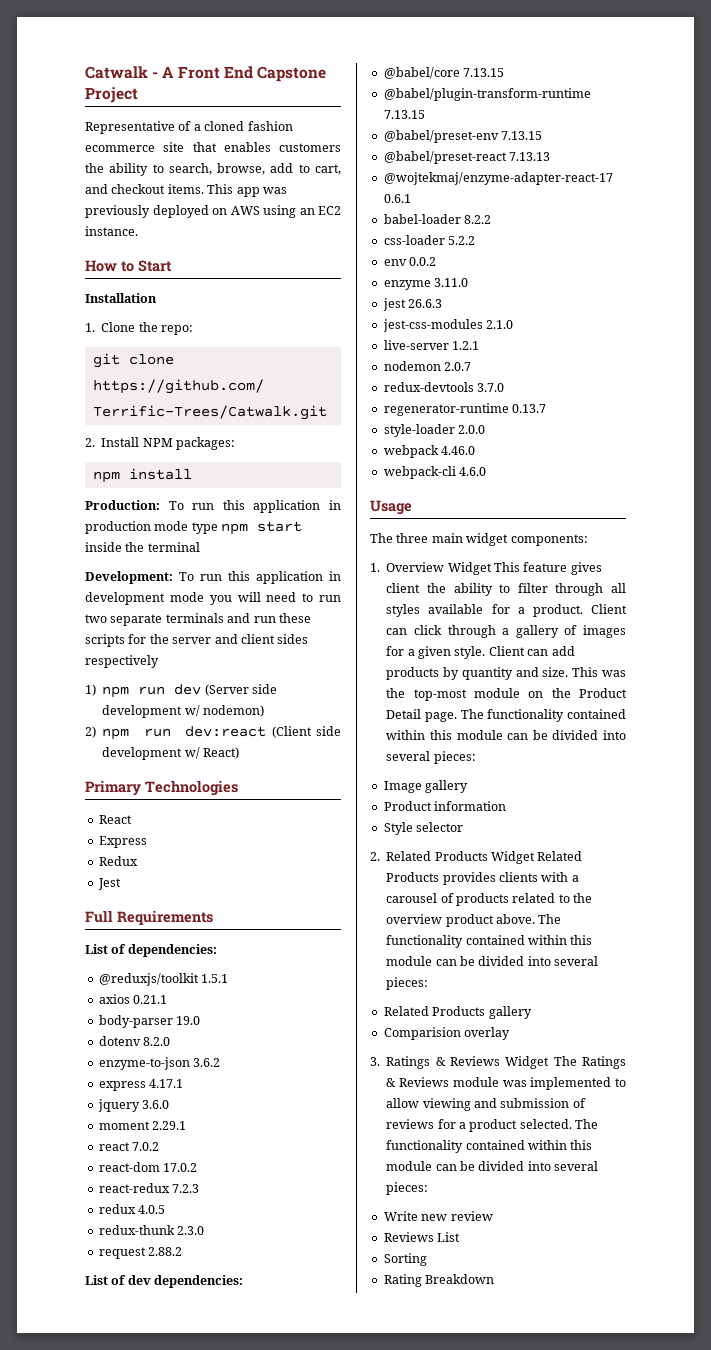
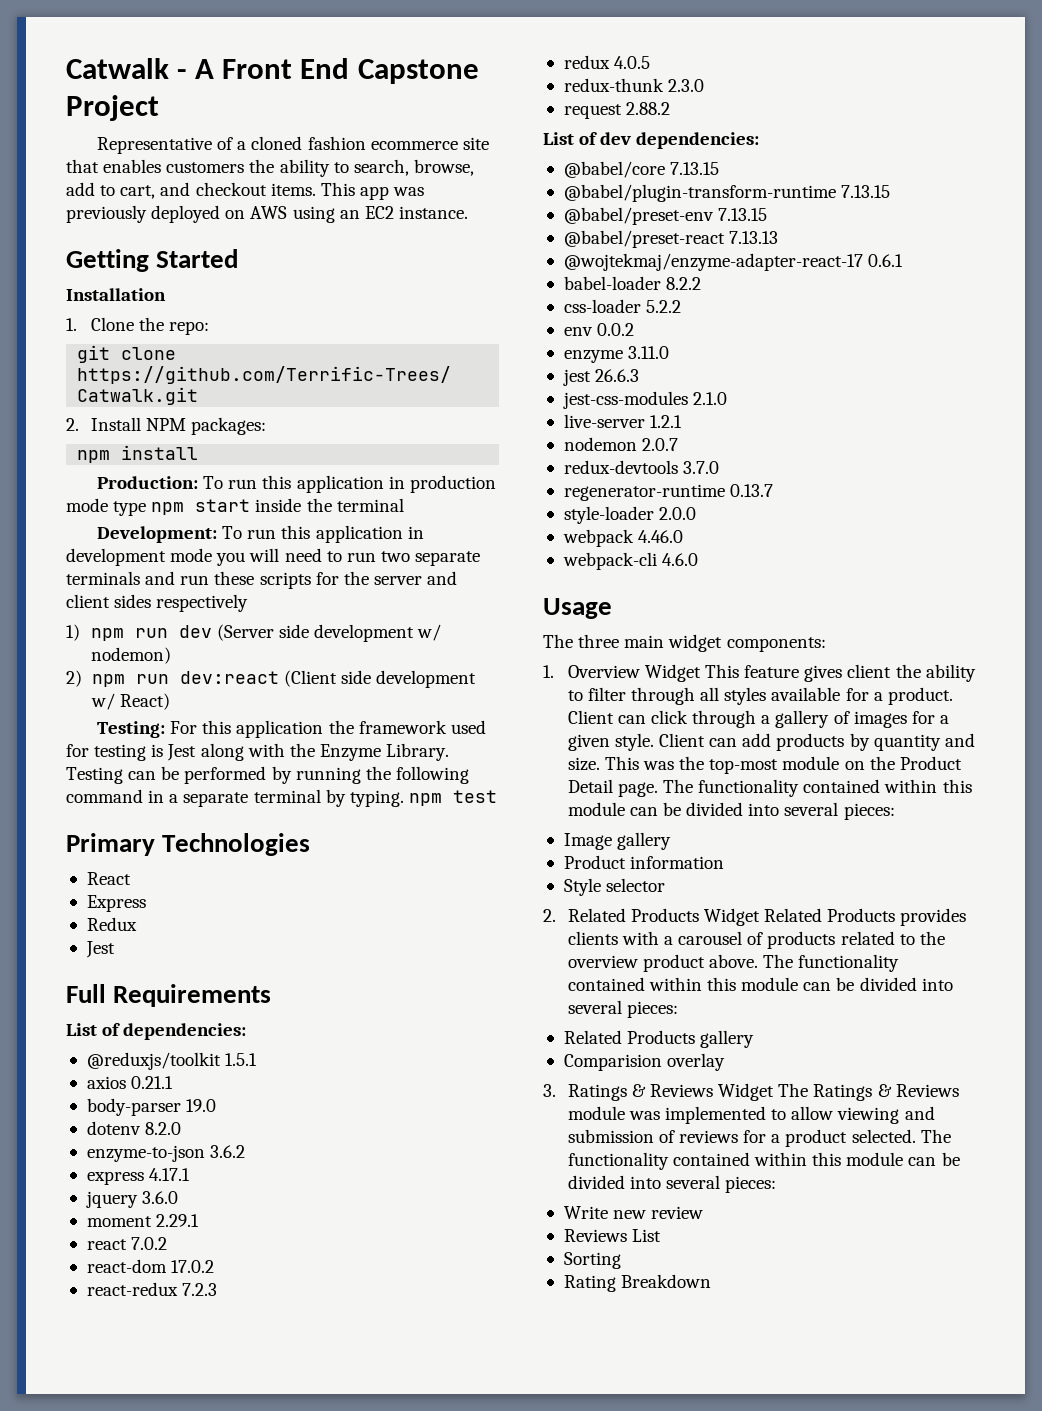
[85,260,172,272] How to Start -> [66,249,239,272] Getting Started
(239, 753) none -> [97,720,486,738] [66,743,450,761] [66,766,469,784] [66,789,497,807] // Testing: For this application the framework used for testing is Jest along with the Enzyme Library. Testing can be performed by running the following command in a separate terminal by typing. npm test

